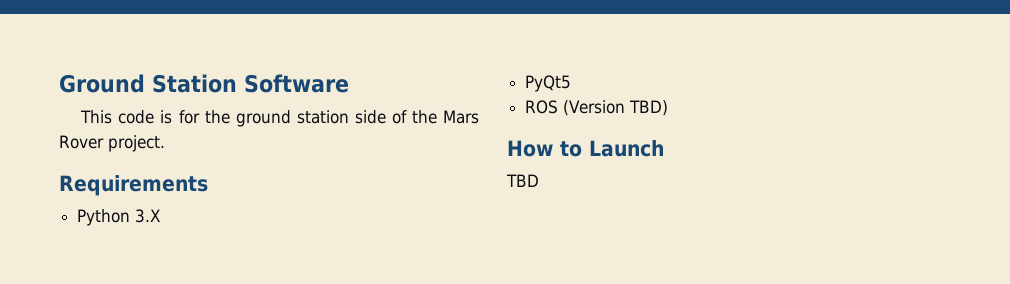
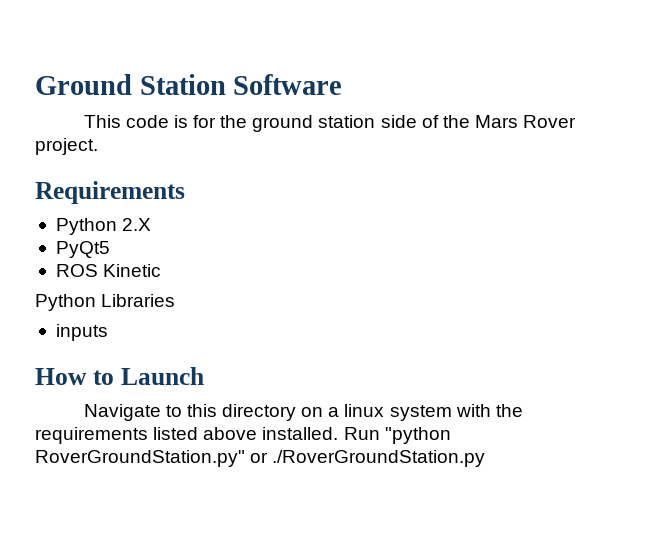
[135,209,161,223] 3.X -> [122,218,152,231] 2.X
[563,100,669,116] (Version TBD) -> [103,264,162,277] [35,294,176,311] [55,324,108,341] Kinetic // Python Libraries // inputs
[506,174,539,187] TBD -> [83,404,523,421] [35,427,451,444] [35,450,486,467] Navigate to this directory on a linux system with the requirements listed above installed. Run "python RoverGroundStation.py" or ./RoverGroundStation.py

